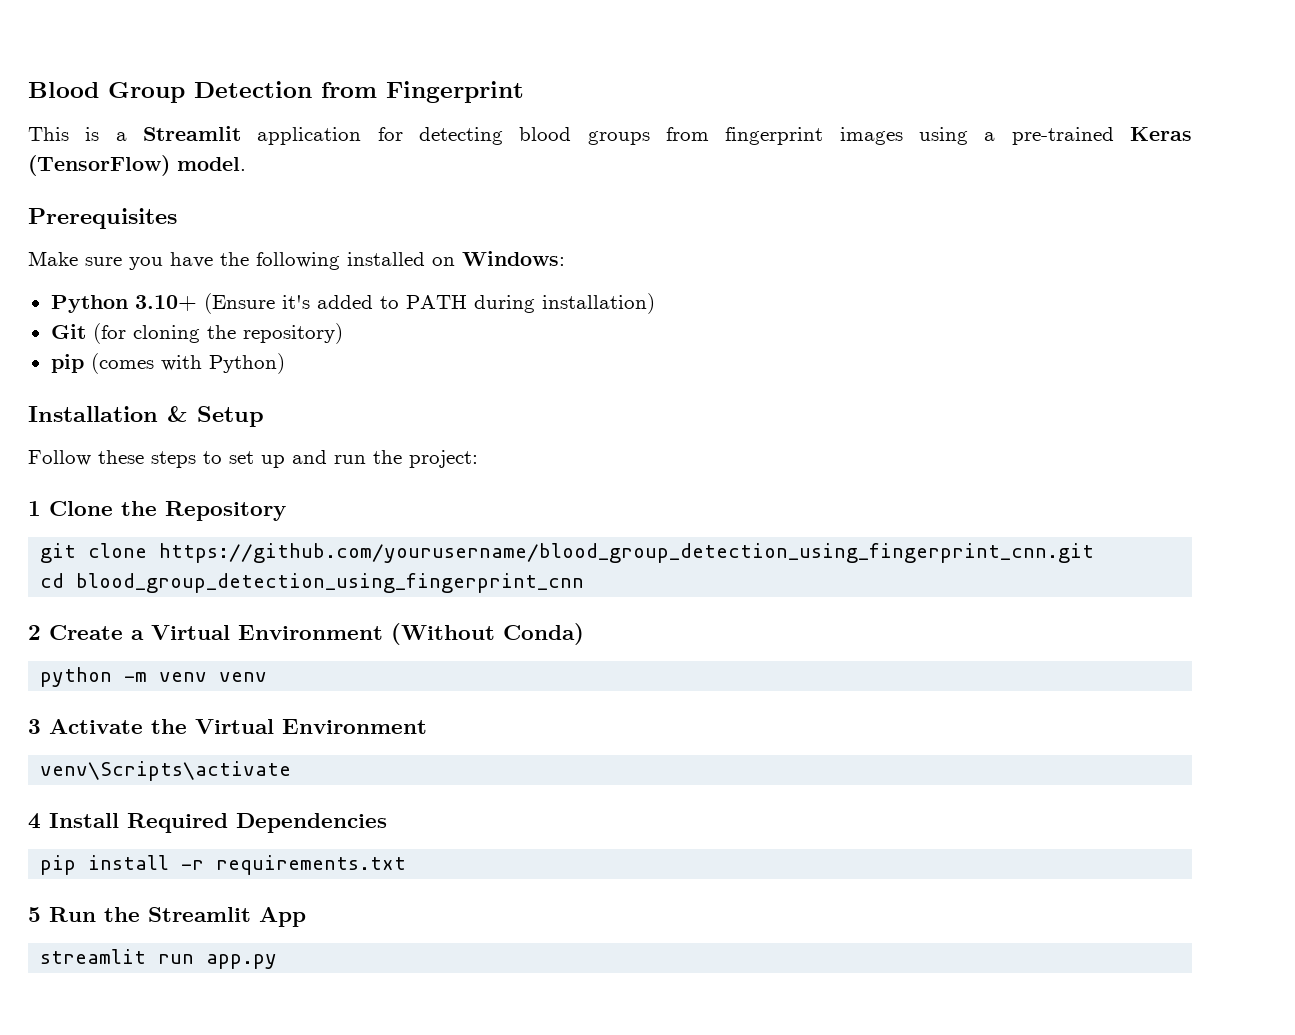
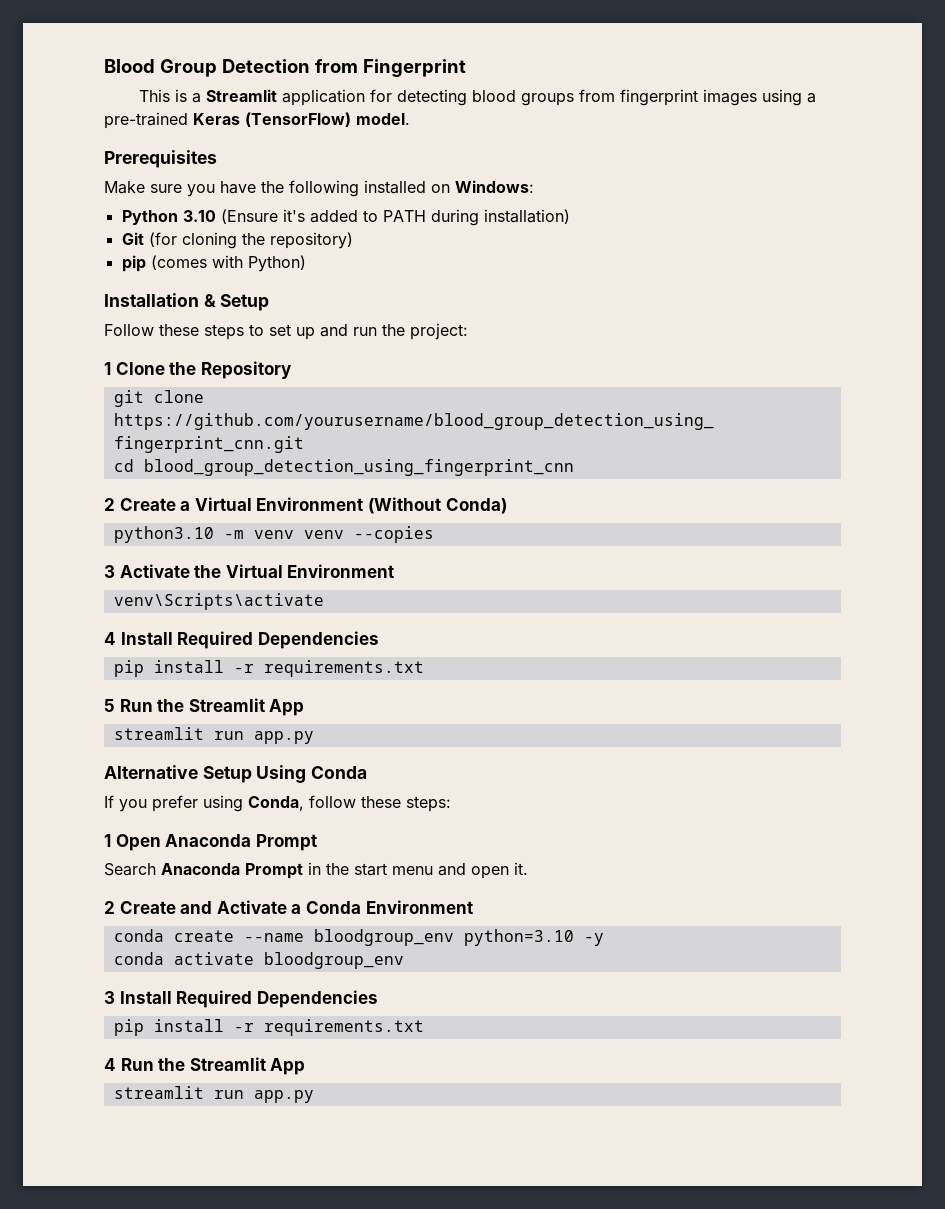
[134,295,197,311] 3.10+ -> [182,210,216,222] 3.10
[40,667,113,687] python -> [113,526,214,543] python3.10
(268, 677) none -> [353,526,434,543] --copies
(278, 961) none -> [104,765,368,783] [104,795,451,812] [104,834,317,851] [104,862,528,879] [104,900,473,914] [113,929,604,946] [113,952,404,969] [104,990,378,1008] [113,1019,424,1036] [104,1057,306,1075] [113,1086,314,1103] // Alternative Setup Using Conda // If you prefer using Conda, follow these steps: // 1 Open Anaconda Prompt // Search Anaconda Prompt in the start menu and open it. // 2 Create and Activate a Conda Environment // conda create --name bloodgroup_env python=3.10 -y // conda activate bloodgroup_env // 3 Install Required Dependencies // pip install -r requirements.txt // 4 Run the Streamlit App // streamlit run app.py

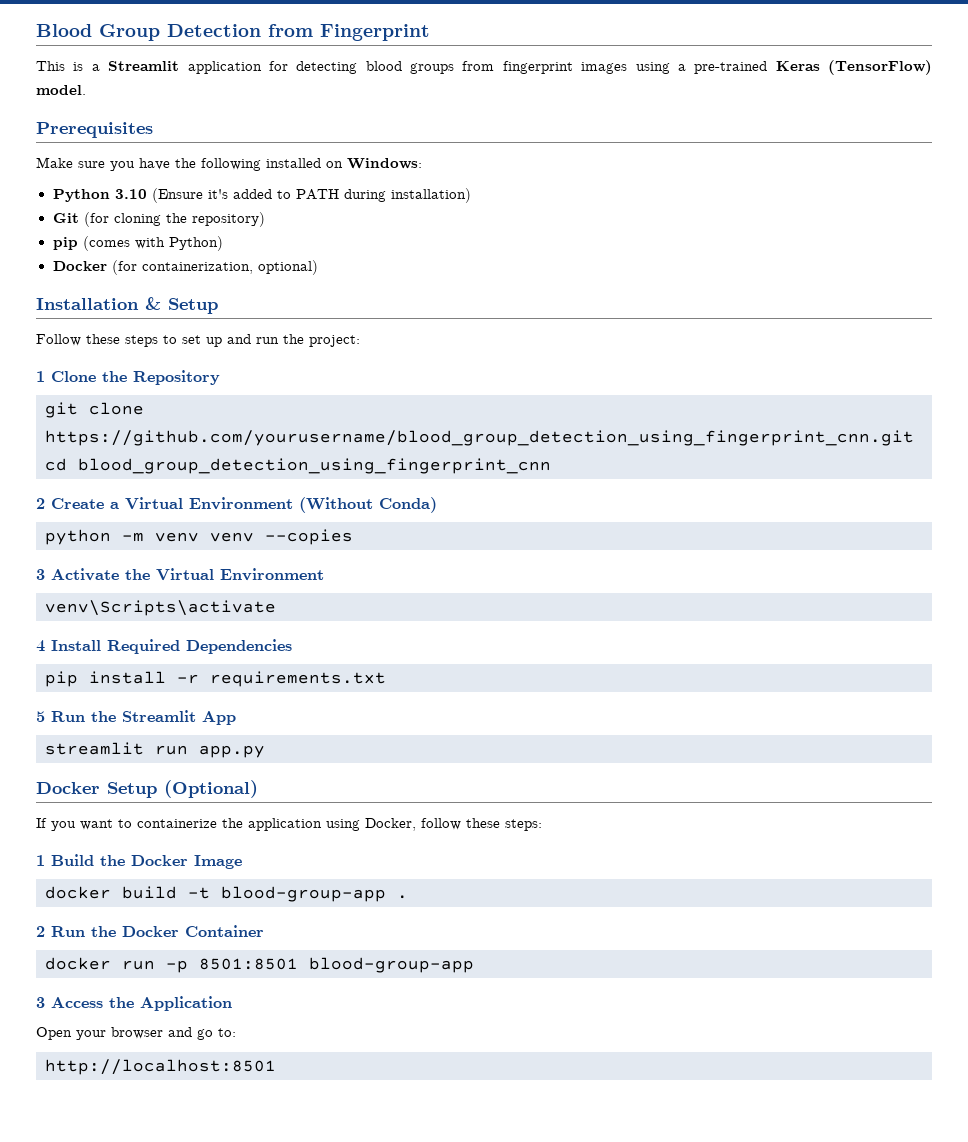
(306, 263) none -> [52,260,318,275] // Docker (for containerization, optional)
[113,526,214,543] python3.10 -> [45,529,111,545] python
[104,765,368,783] [104,795,451,812] [104,834,317,851] [104,862,528,879] [104,900,473,914] [113,929,604,946] [113,952,404,969] [104,990,378,1008] [113,1019,424,1036] [104,1057,306,1075] [113,1086,314,1103] Alternative Setup Using Conda // If you prefer using Conda, follow these steps: // 1 Open Anaconda Prompt // Search Anaconda Prompt in the start menu and open it. // 2 Create and Activate a Conda Environment // conda create --name bloodgroup_env python=3.10 -y // conda activate bloodgroup_env // 3 Install Required Dependencies // pip install -r requirements.txt // 4 Run the Streamlit App // streamlit run app.py -> [36,780,258,798] [36,818,542,831] [36,854,242,869] [45,886,408,902] [36,925,264,937] [45,957,474,973] [36,996,232,1011] [36,1027,236,1040] [45,1059,276,1075] Docker Setup (Optional) // If you want to containerize the application using Docker, follow these steps: // 1 Build the Docker Image // docker build -t blood-group-app . // 2 Run the Docker Container // docker run -p 8501:8501 blood-group-app // 3 Access the Application // Open your browser and go to: // http://localhost:8501

